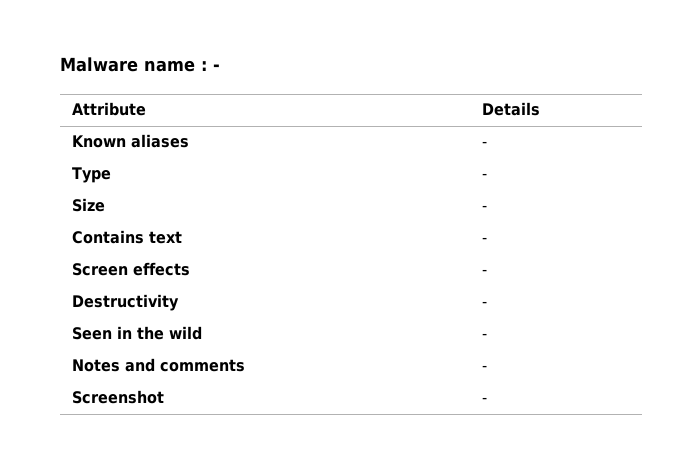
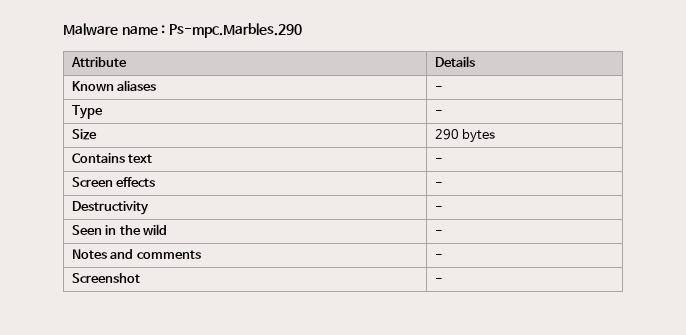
[213,64,220,71] - -> [168,23,302,38] Ps-mpc.Marbles.290
[481,205,487,211] - -> [434,129,496,143] 290 bytes

